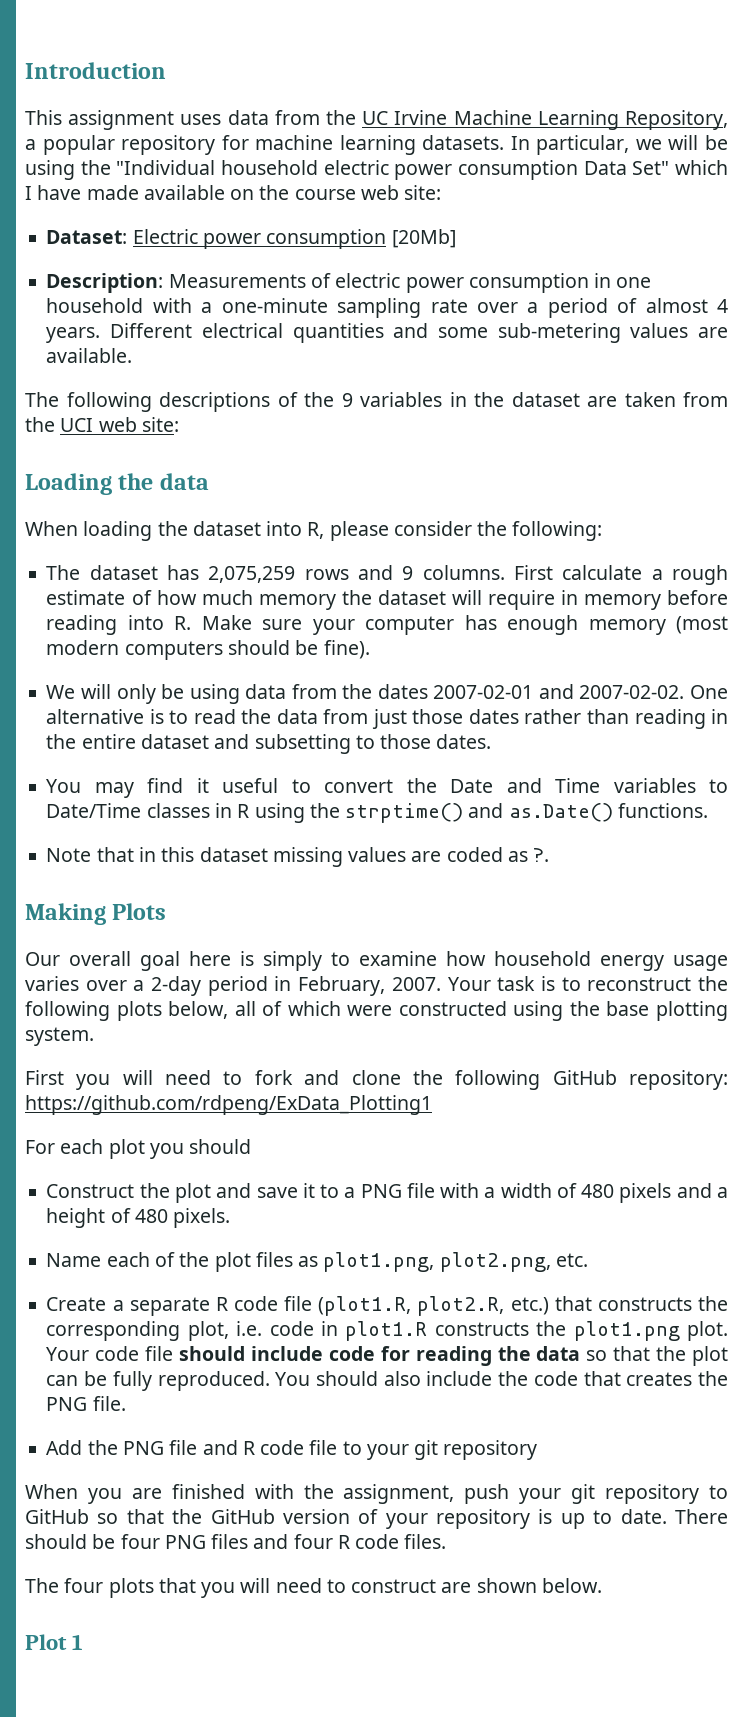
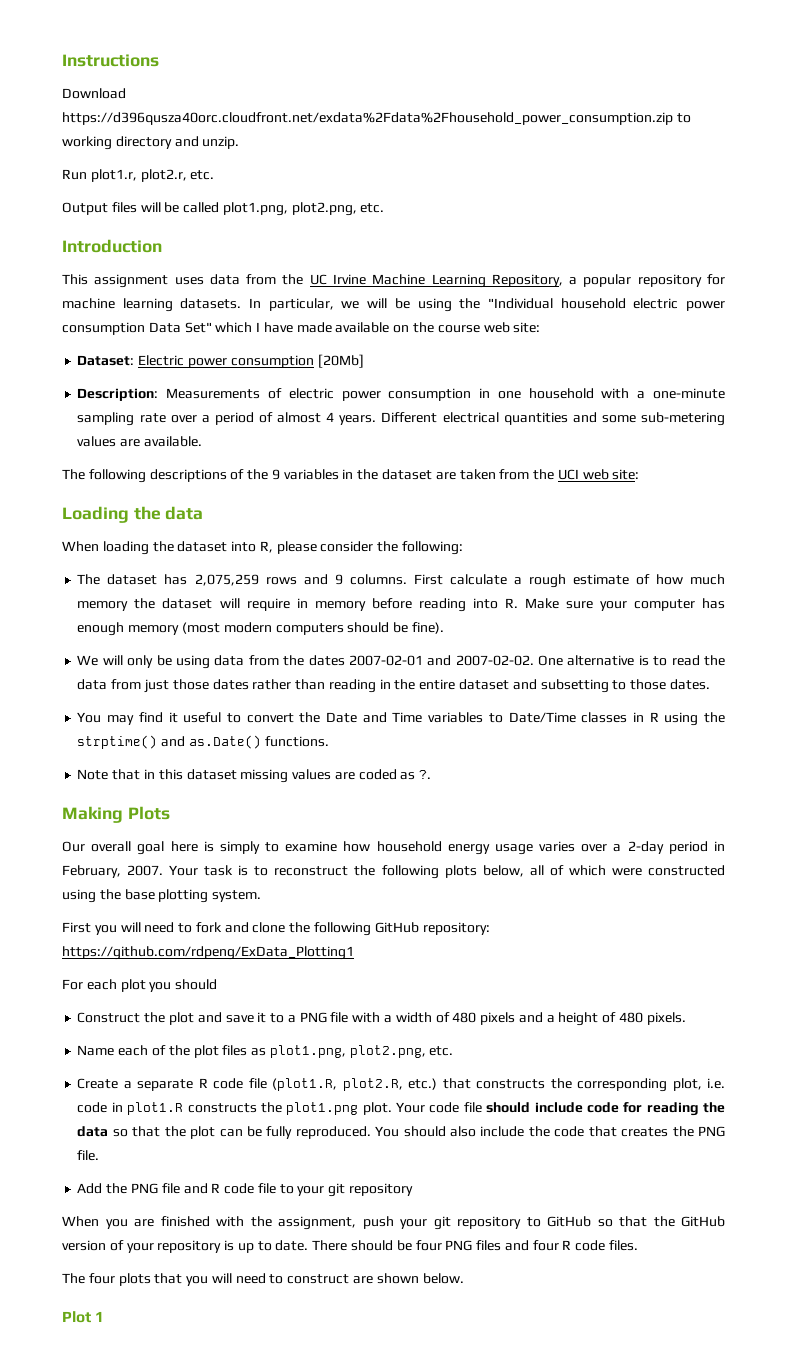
(25, 70) none -> [62,54,159,67] [62,88,126,99] [62,112,691,125] [62,136,240,150] [62,169,215,182] [62,202,385,216] Instructions // Download https://d396qusza40orc.cloudfront.net/exdata%2Fdata%2Fhousehold_power_consumption.zip to working directory and unzip. // Run plot1.r, plot2.r, etc. // Output files will be called plot1.png, plot2.png, etc. //

